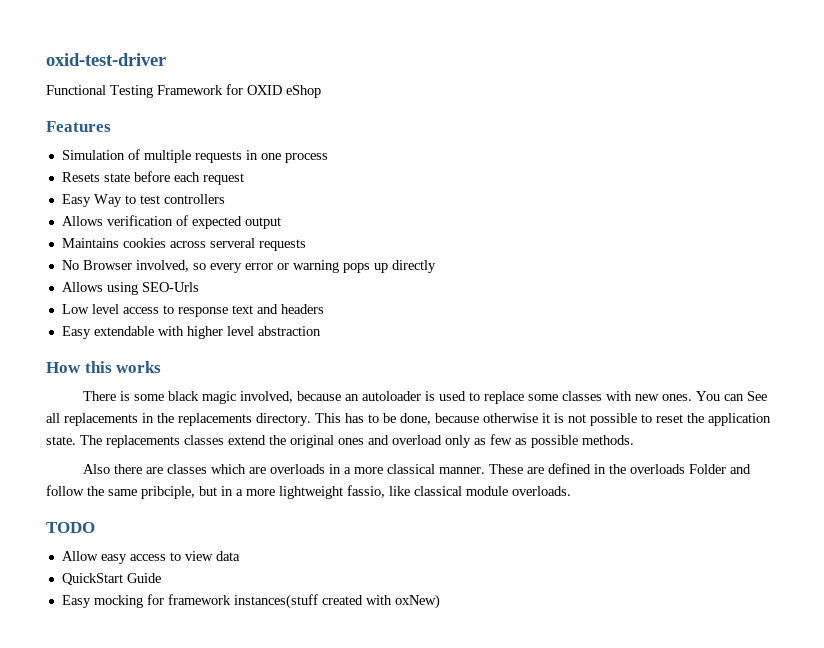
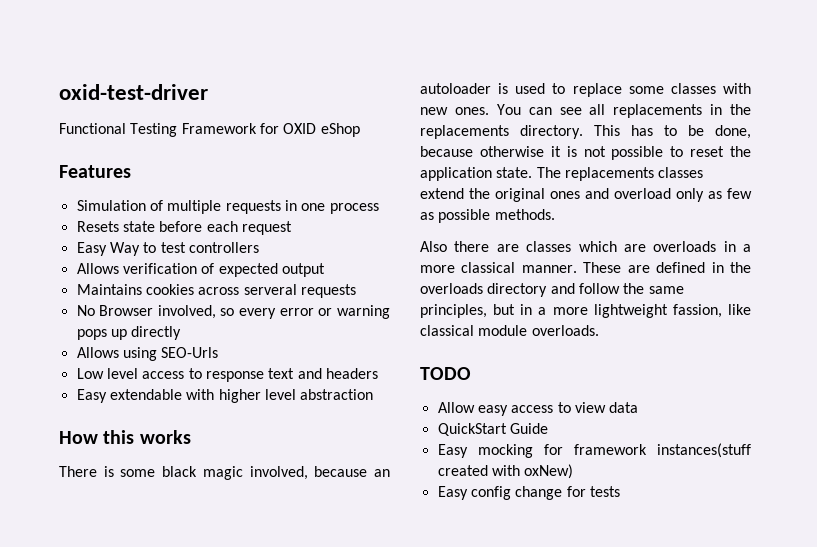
[747,391,768,401] See -> [559,107,582,115] see
[689,464,727,474] Folder -> [487,283,548,297] directory
[141,486,195,499] pribciple, -> [420,304,487,318] principles,
[347,485,385,498] fassio, -> [672,304,722,318] fassion,
(440, 601) none -> [437,486,620,500] // Easy config change for tests

